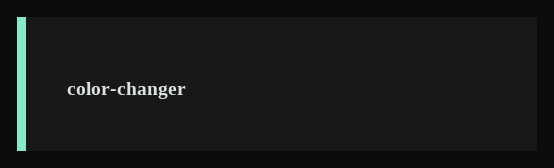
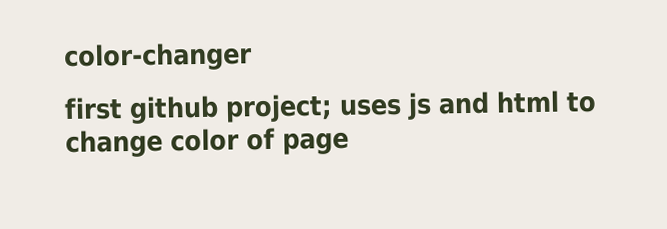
(186, 90) none -> [64,90,596,125] [65,127,349,158] // first github project; uses js and html to change color of page

